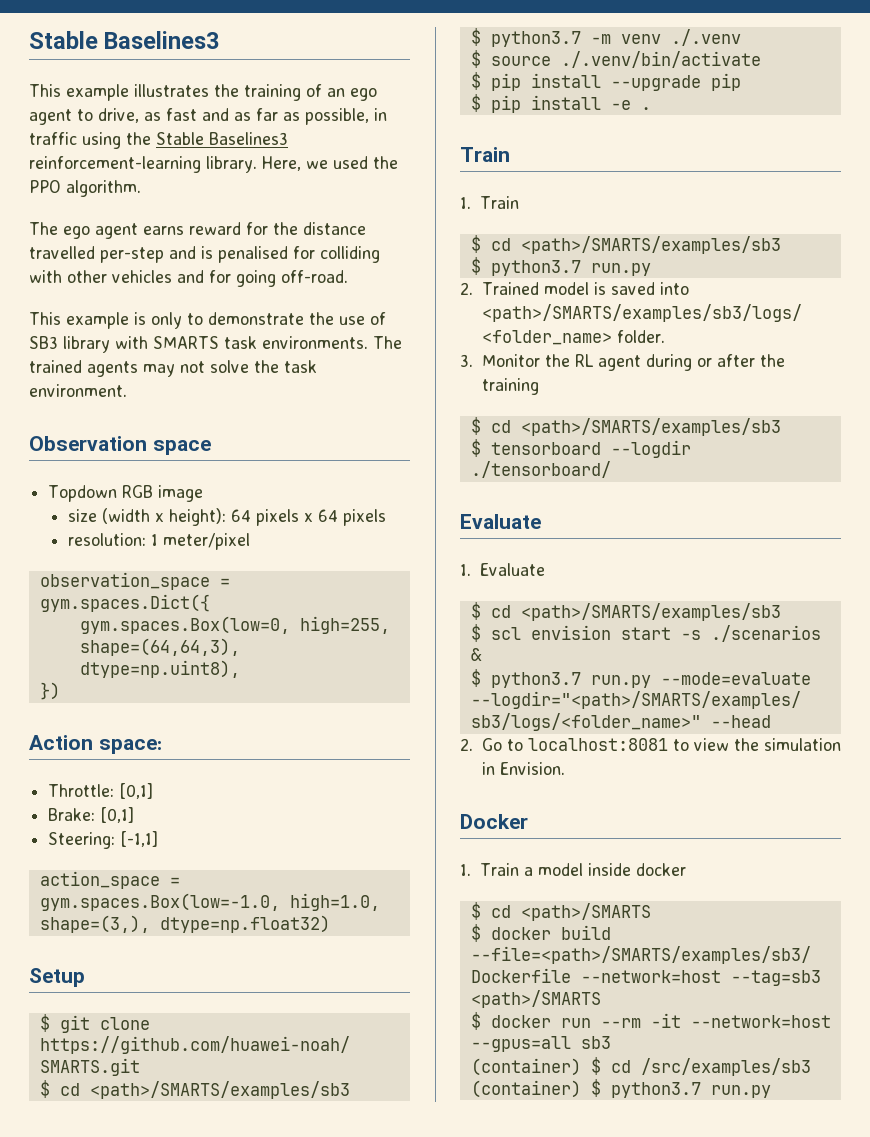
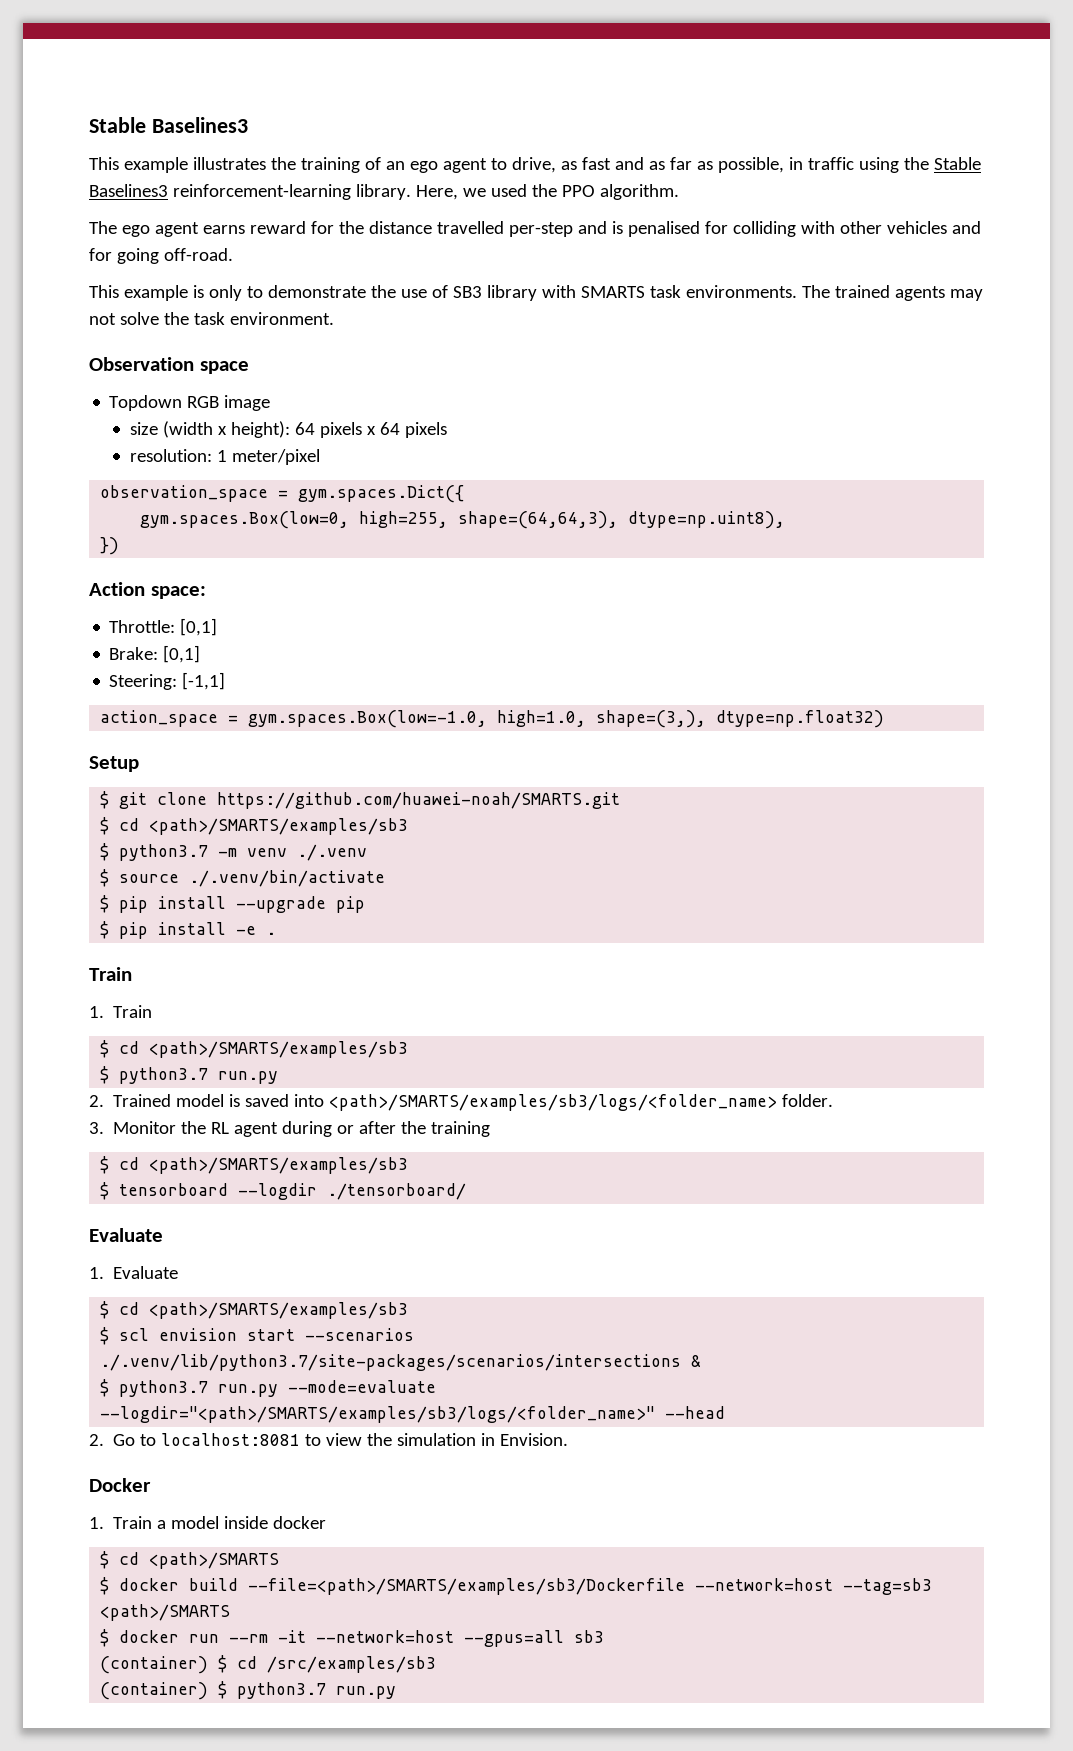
[680,625,821,642] -s ./scenarios -> [305,1328,415,1341] [100,1354,682,1371] --scenarios ./.venv/lib/python3.7/site-packages/scenarios/intersections

